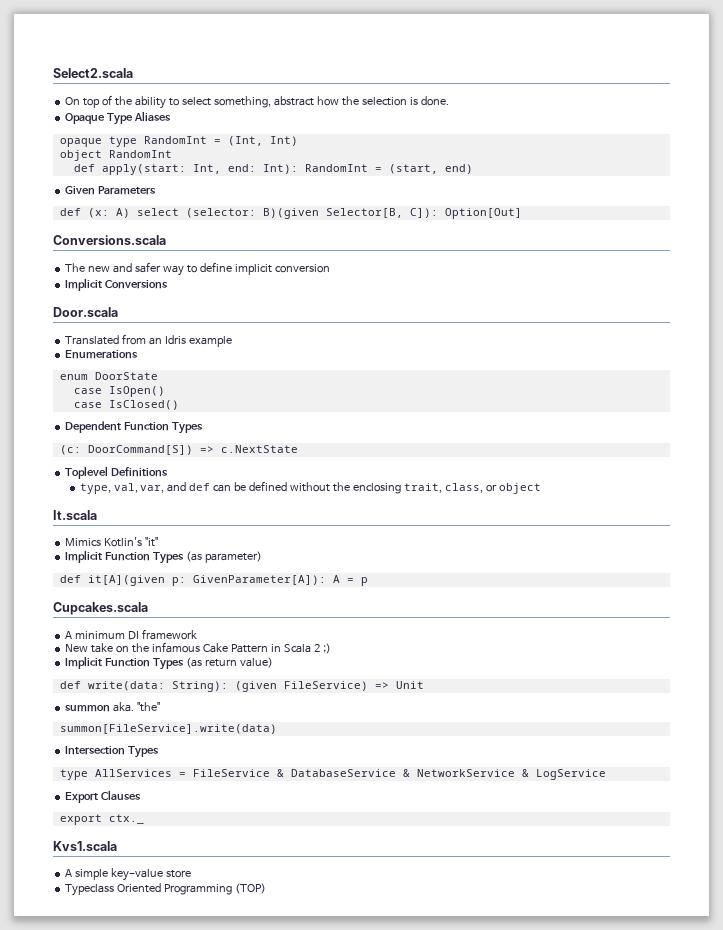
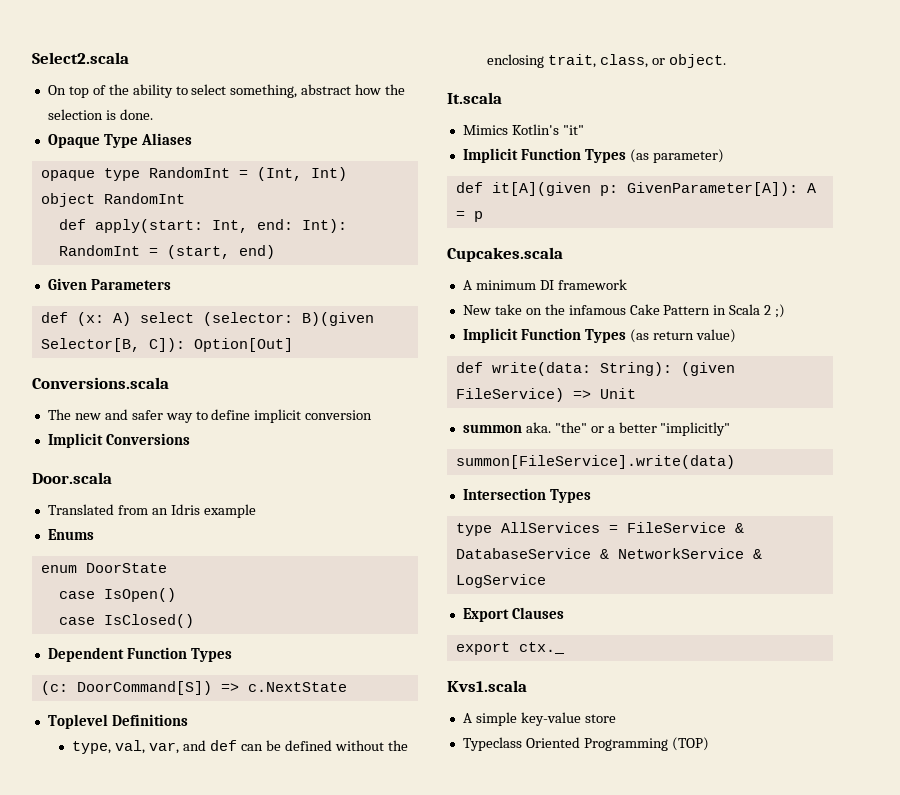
[65,350,139,359] Enumerations -> [47,529,94,540] Enums
[499,483,542,494] object -> [668,54,726,68] object.
(161, 707) none -> [590,422,731,436] or a better "implicitly"

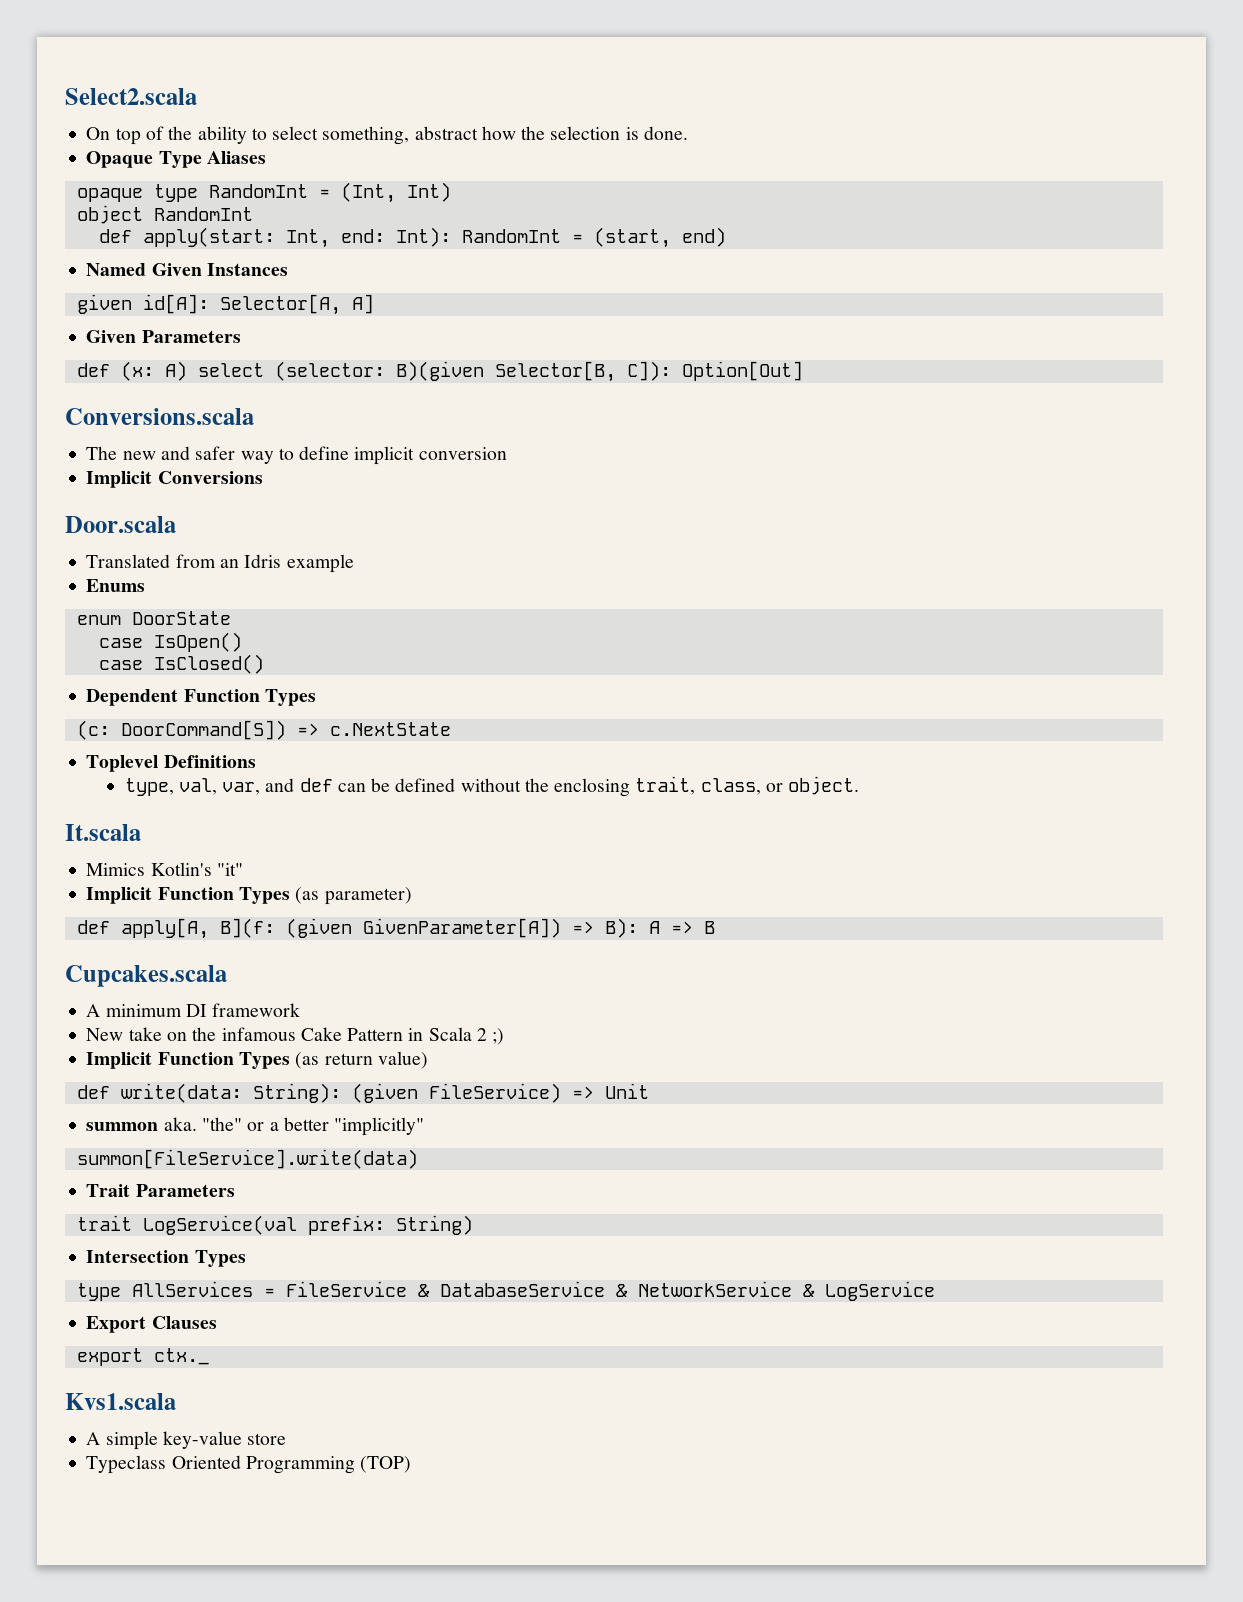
(275, 252) none -> [86,263,288,276] [76,294,374,315] // Named Given Instances // given id[A]: Selector[A, A]
[491,182,816,196] [455,211,483,222] it[A](given p: GivenParameter[A]): A = p -> [120,918,715,939] apply[A, B](f: (given GivenParameter[A]) => B): A => B
(735, 462) none -> [86,1184,235,1197] [76,1215,473,1235] // Trait Parameters // trait LogService(val prefix: String)

